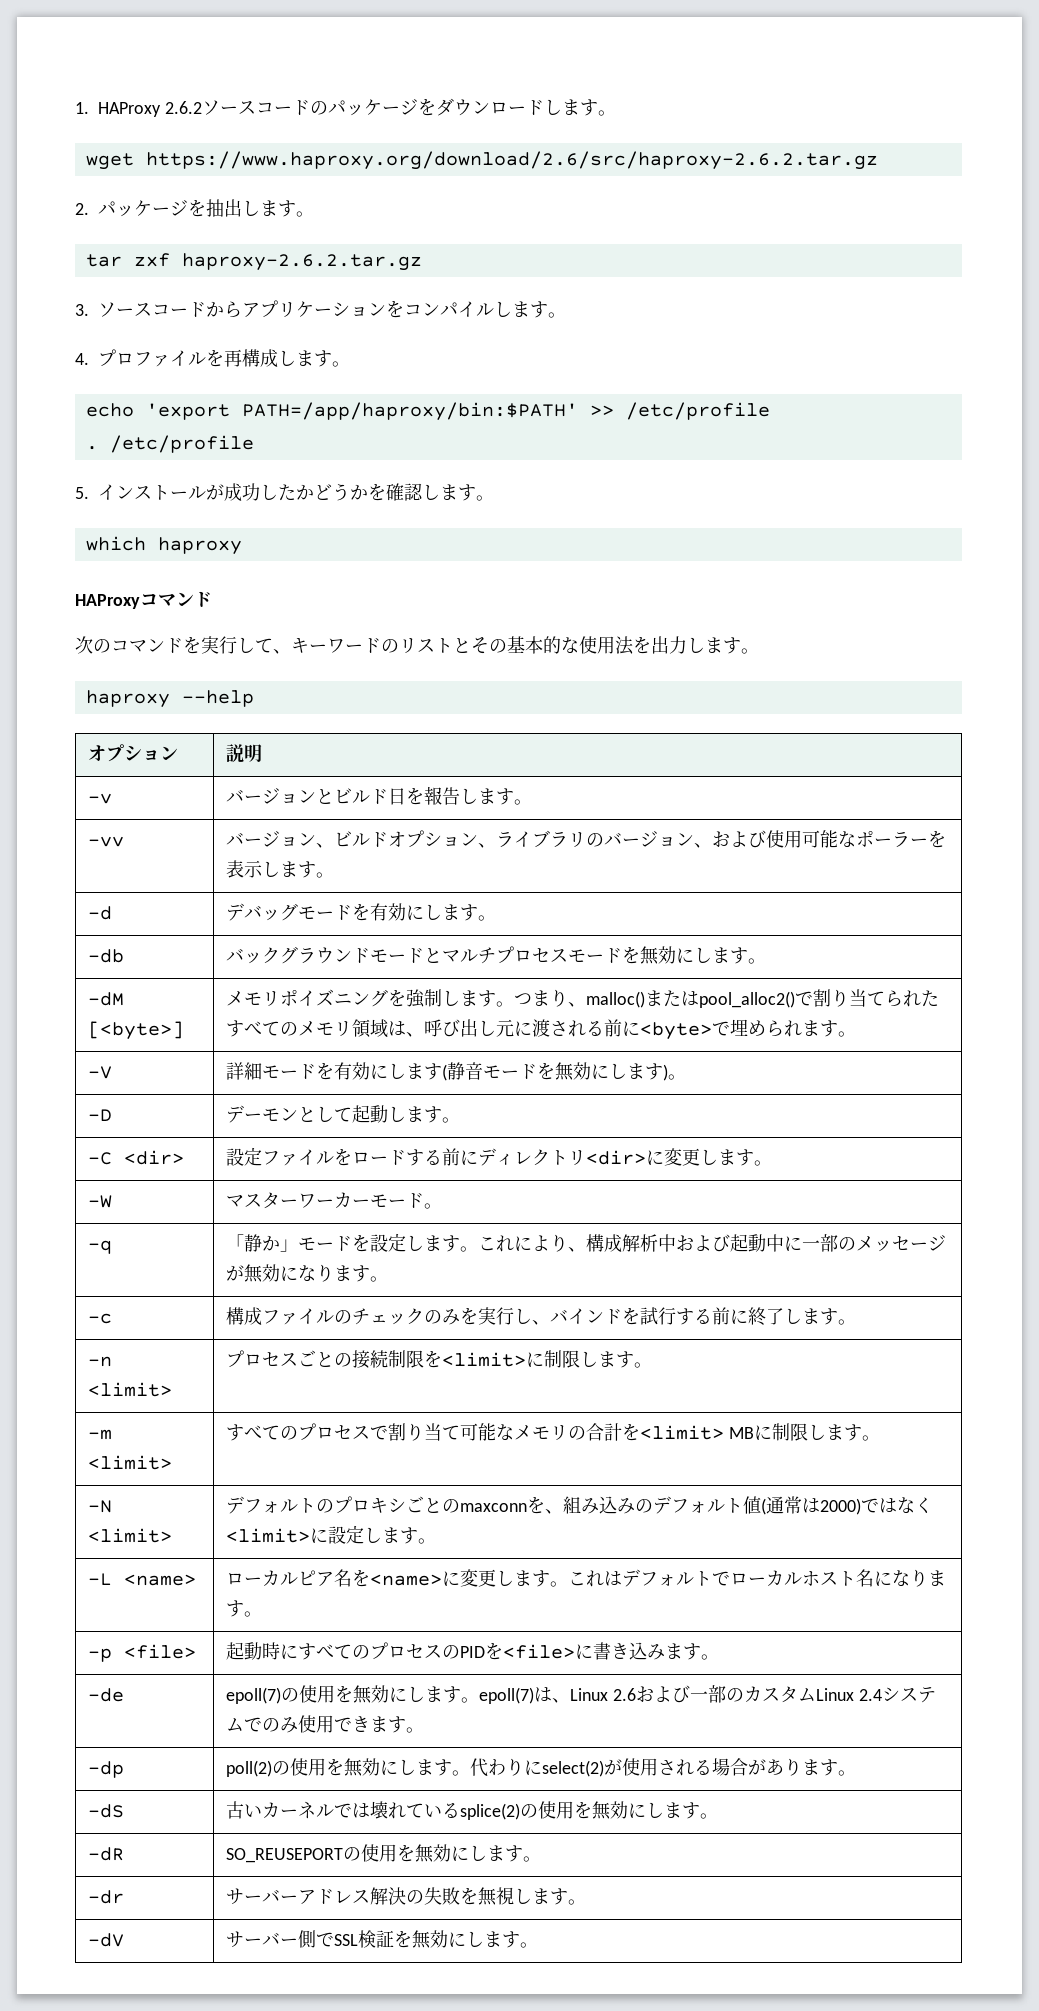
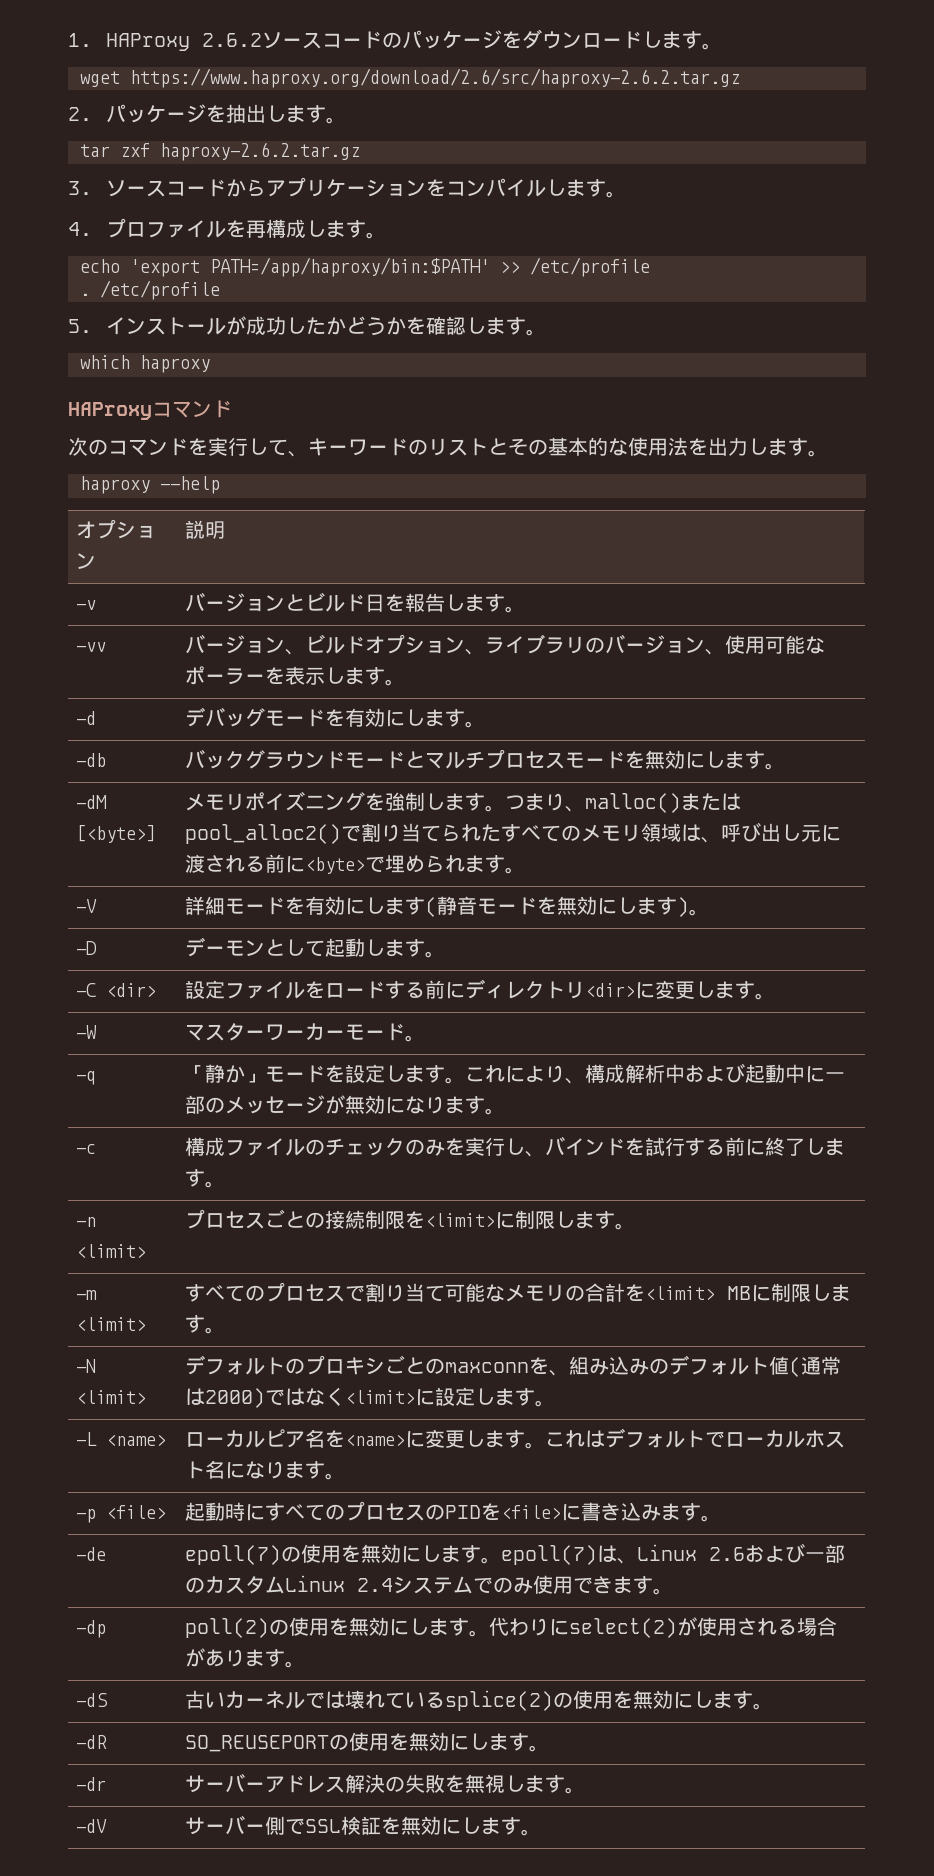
[712,830,767,848] および -> (726, 652) none

